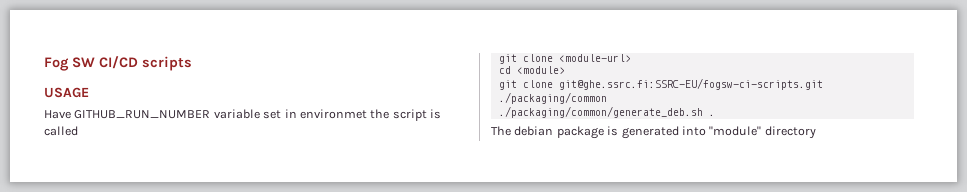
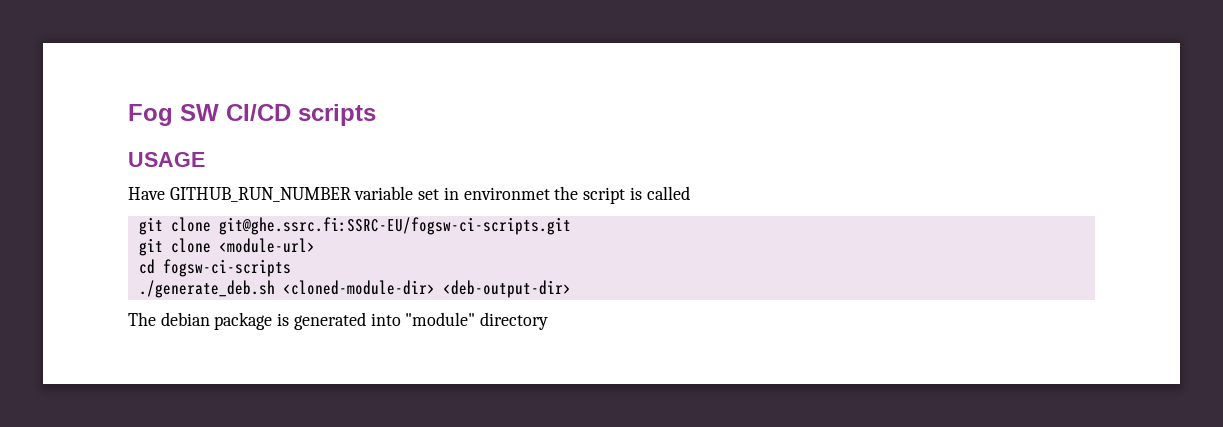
(78, 131) none -> [138,217,571,235] // git clone git@ghe.ssrc.fi:SSRC-EU/fogsw-ci-scripts.git
[516,66,565,74] [498,78,823,90] [498,92,607,104] [498,106,715,118] <module> // git clone git@ghe.ssrc.fi:SSRC-EU/fogsw-ci-scripts.git ./packaging/common // ./packaging/common/generate_deb.sh . -> [162,259,291,277] [138,280,571,298] fogsw-ci-scripts // ./generate_deb.sh <cloned-module-dir> <deb-output-dir>

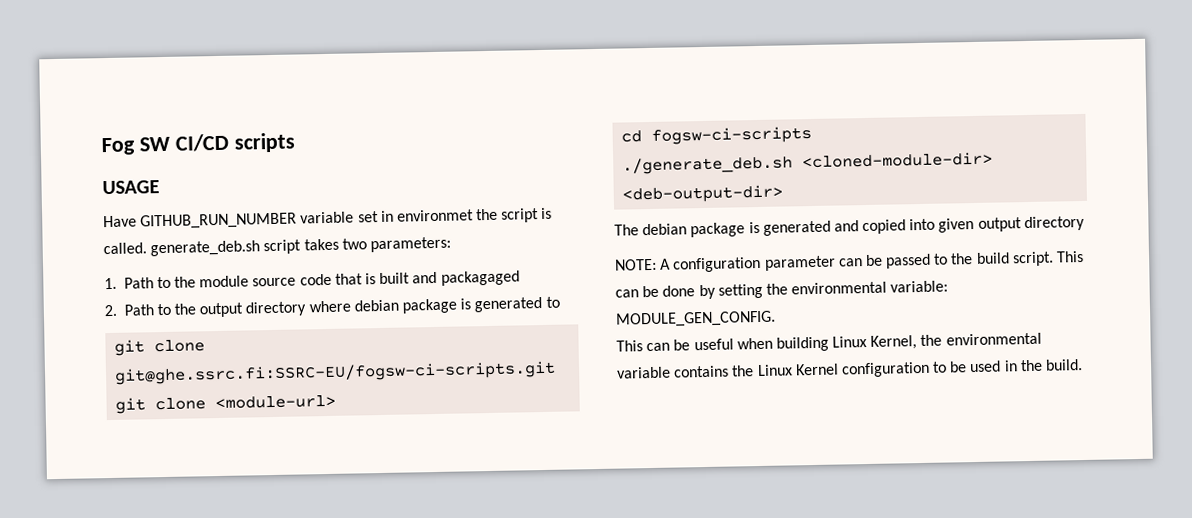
[646,186,690,200] called -> [103,236,451,257] [104,270,520,290] [104,296,560,318] called. generate_deb.sh script takes two parameters: // 1. Path to the module source code that is built and packagaged // 2. Path to the output directory where debian package is generated to
[370,312,549,330] into "module" directory -> [833,215,1085,235] [615,250,1085,273] [615,280,949,300] [616,310,776,328] [616,332,1042,352] [617,359,1084,379] and copied into given output directory // NOTE: A configuration parameter can be passed to the build script. This can be done by setting the environmental variable: MODULE_GEN_CONFIG. // This can be useful when building Linux Kernel, the environmental variable contains the Linux Kernel configuration to be used in the build.

